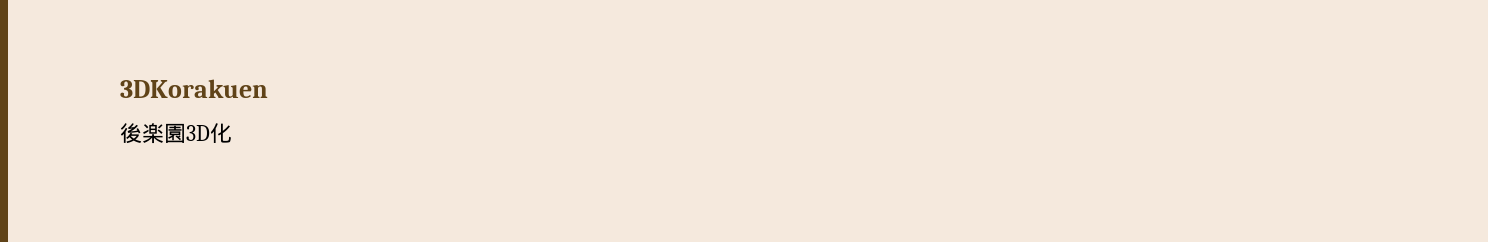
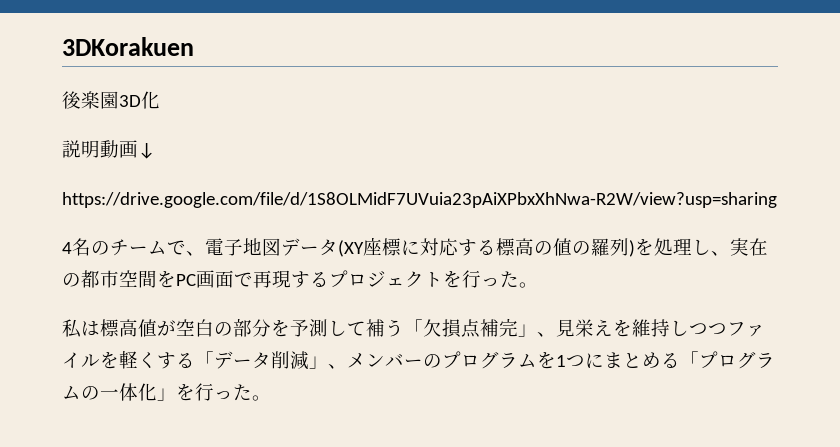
(232, 133) none -> [62,140,155,159] [62,192,777,208] [62,237,768,257] [62,270,538,288] [62,318,765,338] [62,350,775,370] [62,383,271,401] // 説明動画↓ // https://drive.google.com/file/d/1S8OLMidF7UVuia23pAiXPbxXhNwa-R2W/view?usp=sharing // 4名のチームで、電子地図データ(XY座標に対応する標高の値の羅列)を処理し、実在の都市空間をPC画面で再現するプロジェクトを行った。 // 私は標高値が空白の部分を予測して補う「欠損点補完」、見栄えを維持しつつファイルを軽くする「データ削減」、メンバーのプログラムを1つにまとめる「プログラムの一体化」を行った。

